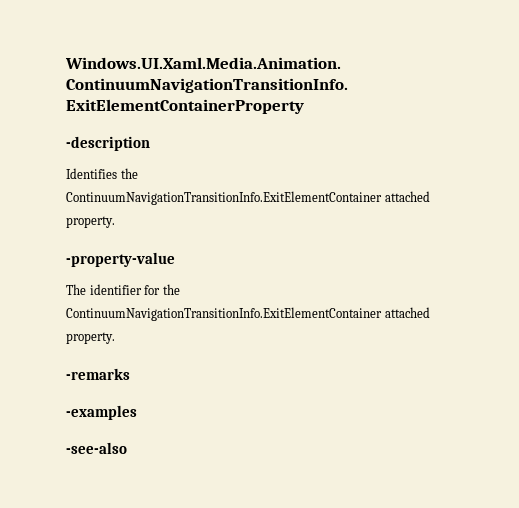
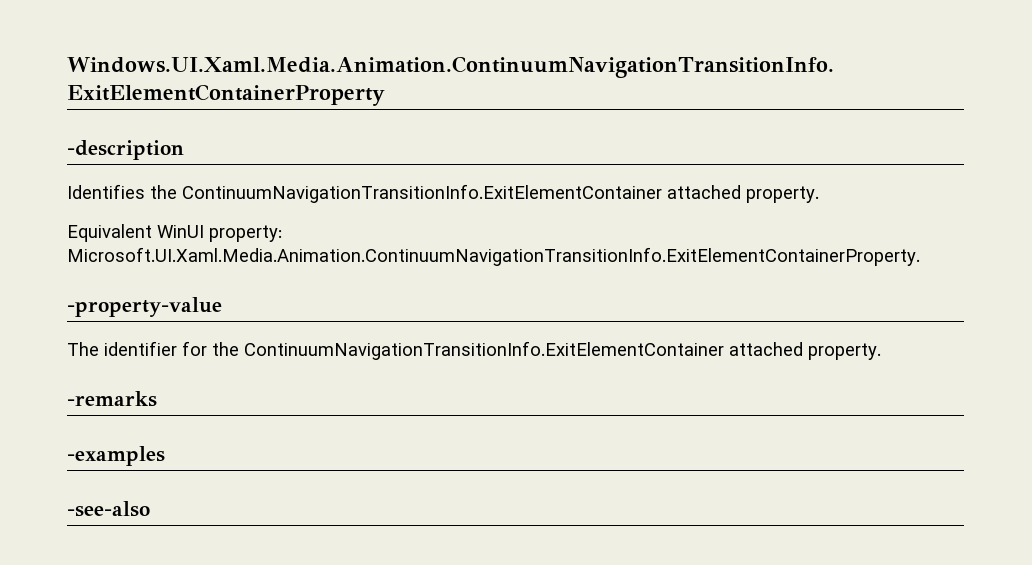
(115, 222) none -> [67,224,282,242] [67,247,920,266] // Equivalent WinUI property: Microsoft.UI.Xaml.Media.Animation.ContinuumNavigationTransitionInfo.ExitElementContainerProperty.

